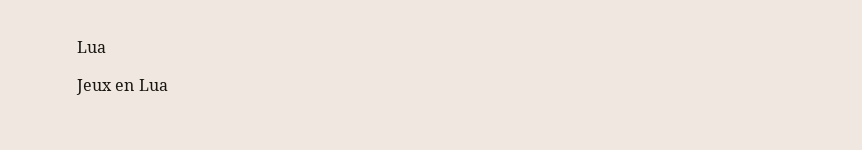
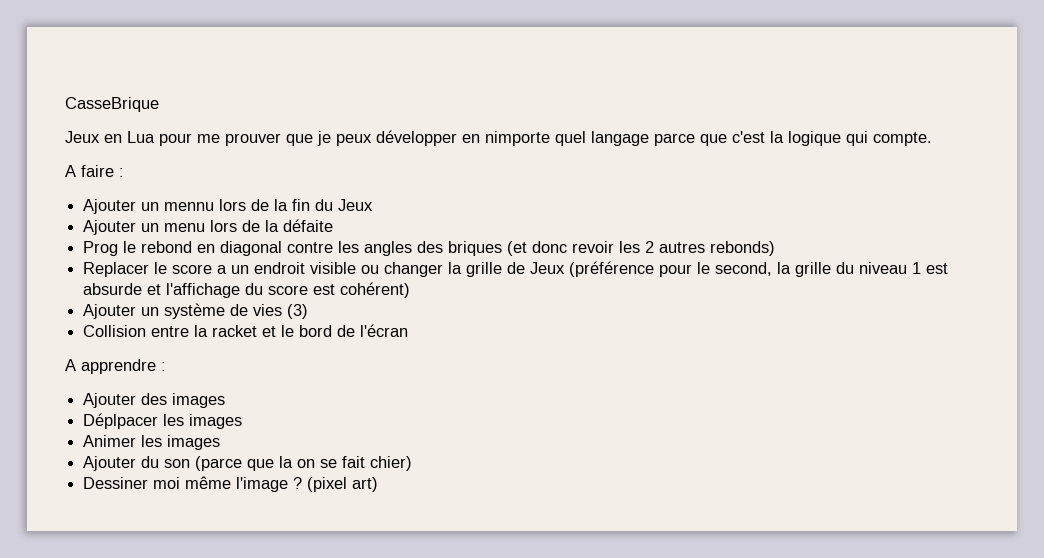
[77,41,106,53] Lua -> [65,97,159,112] CasseBrique
(168, 85) none -> [159,130,932,146] [65,165,124,177] [83,199,374,214] [83,219,334,235] [83,241,776,256] [83,261,949,277] [83,282,411,298] [83,303,309,319] [83,324,409,337] [65,359,166,374] [83,393,226,408] [83,413,243,429] [83,435,221,450] [83,456,413,471] [83,476,379,492] pour me prouver que je peux développer en nimporte quel langage parce que c'est la logique qui compte. // A faire : // Ajouter un mennu lors de la fin du Jeux // Ajouter un menu lors de la défaite // Prog le rebond en diagonal contre les angles des briques (et donc revoir les 2 autres rebonds) // Replacer le score a un endroit visible ou changer la grille de Jeux (préférence pour le second, la grille du niveau 1 est absurde et l'affichage du score est cohérent) // Ajouter un système de vies (3) // Collision entre la racket et le bord de l'écran // A apprendre : // Ajouter des images // Déplpacer les images // Animer les images // Ajouter du son (parce que la on se fait chier) // Dessiner moi même l'image ? (pixel art)

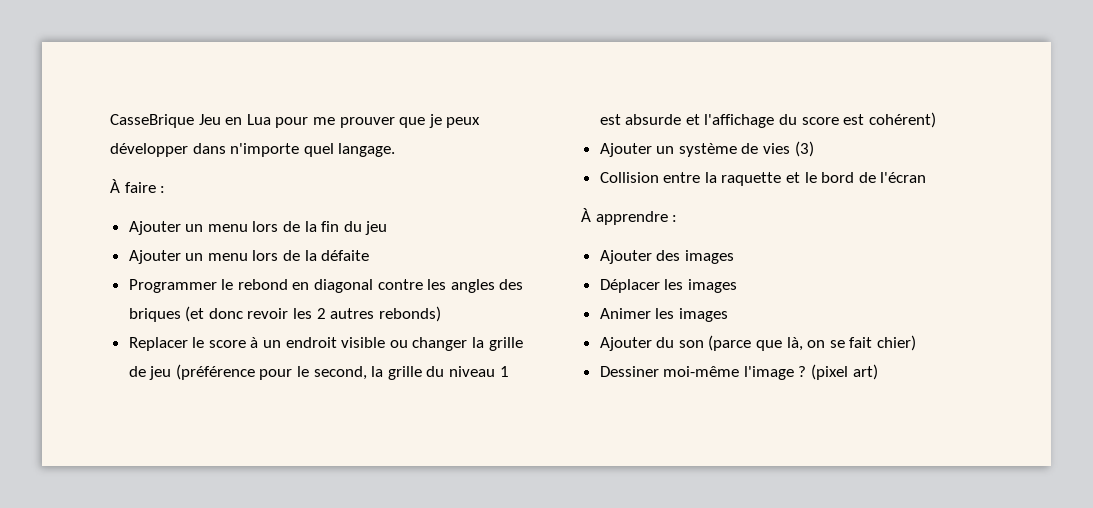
[65,131,100,143] // Jeux -> [198,114,221,125] Jeu
[462,131,932,146] [65,165,76,177] en nimporte quel langage parce que c'est la logique qui compte. // A -> [192,143,396,157] [110,179,120,193] dans n'importe quel langage. // À
[164,202,215,211] mennu -> [207,224,248,232] menu
[338,199,374,211] Jeux -> [365,221,388,235] jeu
[83,241,119,256] Prog -> [128,279,217,293] Programmer
[217,265,228,274] a -> [250,337,259,348] à
[530,262,566,274] Jeux -> [149,366,172,380] jeu
[212,325,258,337] racket -> [721,172,782,186] raquette
[65,359,76,371] A -> [581,208,591,222] À
[83,413,159,429] Déplpacer -> [599,279,660,293] Déplacer
[279,456,294,468] la -> [786,337,803,351] là,
[153,476,232,489] moi même -> [663,366,740,377] moi-même

